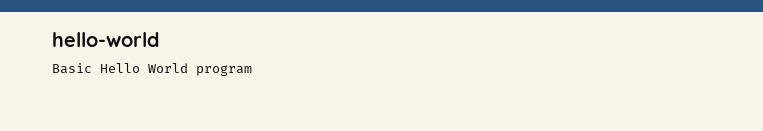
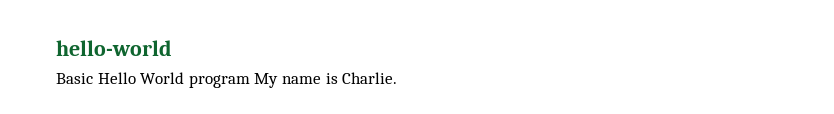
(252, 70) none -> [254,72,398,88] My name is Charlie.

